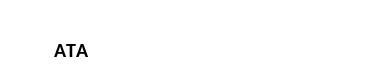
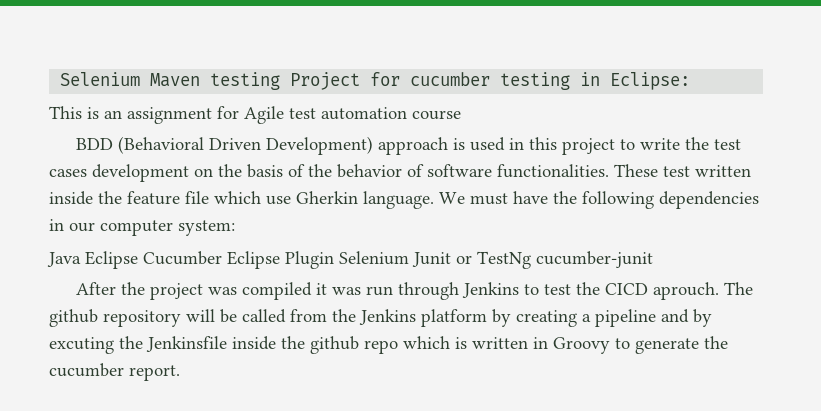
[54,44,89,57] ATA -> [60,72,691,90] [49,106,461,124] [75,136,741,155] [49,164,751,182] [49,191,759,209] [49,219,235,236] [47,251,653,269] [75,282,753,300] [49,309,712,327] [49,336,728,354] [49,363,180,381] Selenium Maven testing Project for cucumber testing in Eclipse: // This is an assignment for Agile test automation course // BDD (Behavioral Driven Development) approach is used in this project to write the test cases development on the basis of the behavior of software functionalities. These test written inside the feature file which use Gherkin language. We must have the following dependencies in our computer system: // Java Eclipse Cucumber Eclipse Plugin Selenium Junit or TestNg cucumber-junit // After the project was compiled it was run through Jenkins to test the CICD aprouch. The github repository will be called from the Jenkins platform by creating a pipeline and by excuting the Jenkinsfile inside the github repo which is written in Groovy to generate the cucumber report.

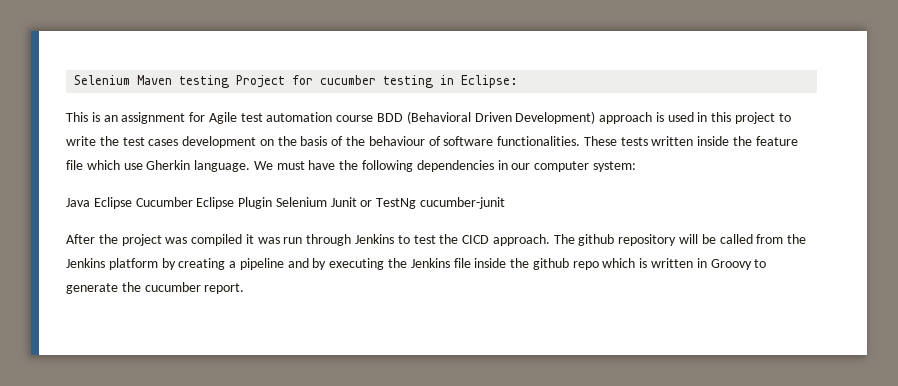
(461, 115) // -> (374, 118) none
[337,164,402,178] behavior -> [368,136,425,146] behaviour
[663,166,690,177] test -> [620,137,648,146] tests
[652,282,719,300] aprouch. -> [492,234,550,246] approach.
[49,336,227,354] excuting the Jenkinsfile -> [329,258,471,270] executing the Jenkins file

